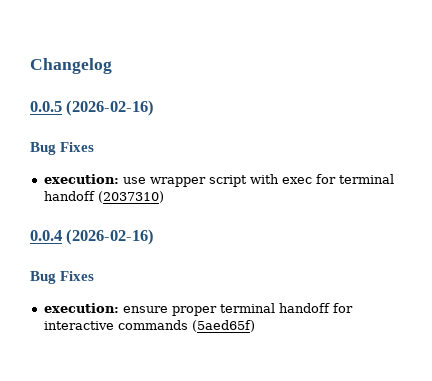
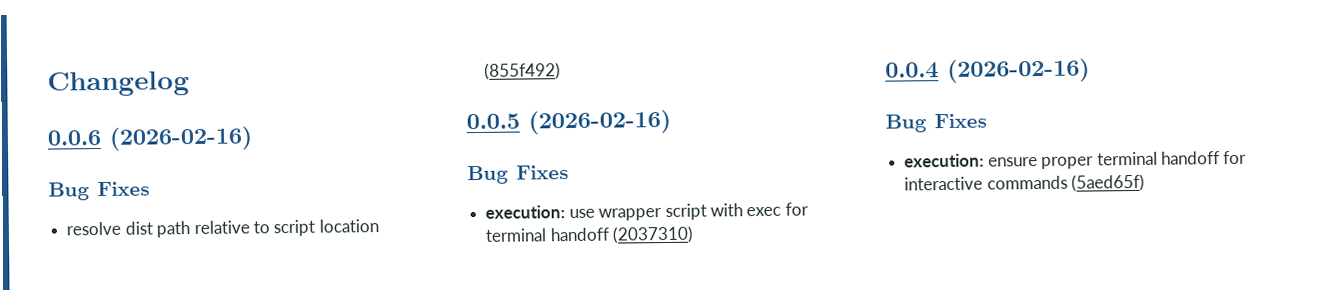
(112, 66) none -> [47,126,253,151] [48,181,150,201] [66,219,379,238] [484,62,562,80] // 0.0.6 (2026-02-16) // Bug Fixes // resolve dist path relative to script location (855f492)

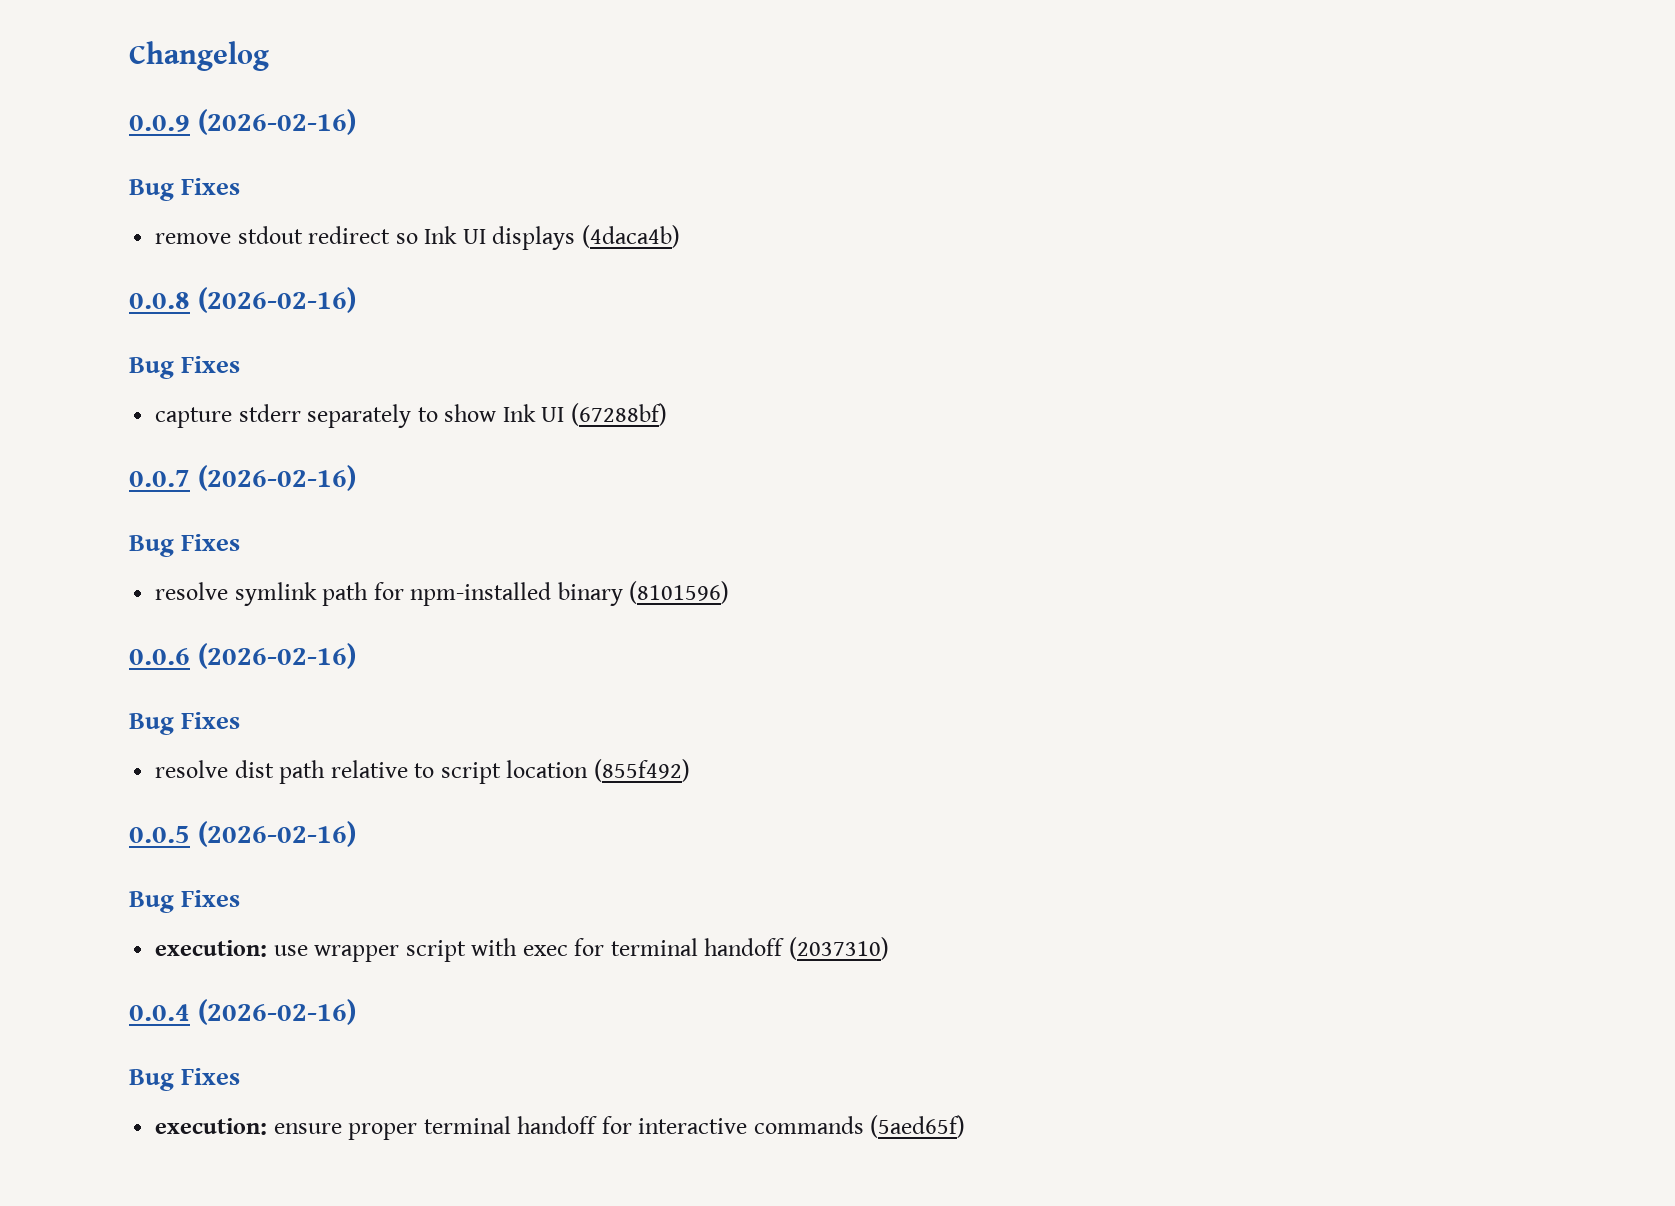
(190, 84) none -> [129,109,356,135] [129,178,241,201] [155,225,680,250] [129,287,356,313] [129,356,241,379] [155,403,667,428] [129,465,356,491] [129,534,241,557] [155,581,730,606] // 0.0.9 (2026-02-16) // Bug Fixes // remove stdout redirect so Ink UI displays (4daca4b) // 0.0.8 (2026-02-16) // Bug Fixes // capture stderr separately to show Ink UI (67288bf) // 0.0.7 (2026-02-16) // Bug Fixes // resolve symlink path for npm-installed binary (8101596)

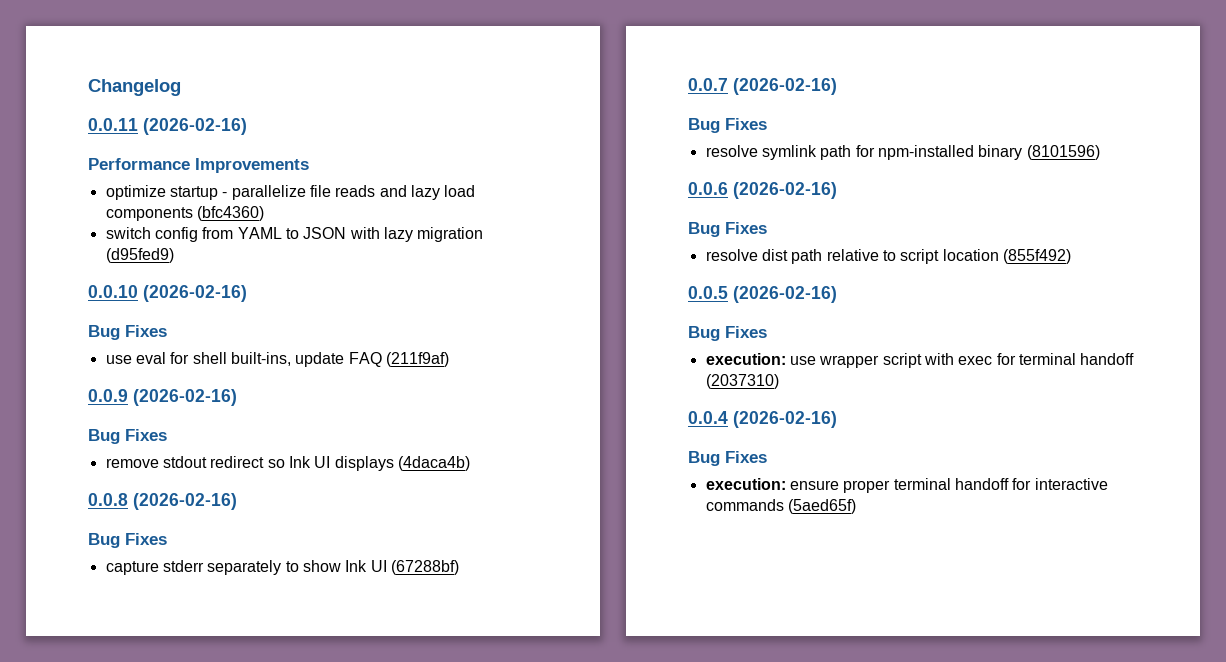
(269, 56) none -> [88,118,247,135] [88,158,309,173] [105,185,476,200] [105,206,264,221] [105,227,484,242] [105,248,174,263] [88,285,247,302] [88,325,167,340] [105,352,449,367] // 0.0.11 (2026-02-16) // Performance Improvements // optimize startup - parallelize file reads and lazy load components (bfc4360) // switch config from YAML to JSON with lazy migration (d95fed9) // 0.0.10 (2026-02-16) // Bug Fixes // use eval for shell built-ins, update FAQ (211f9af)

